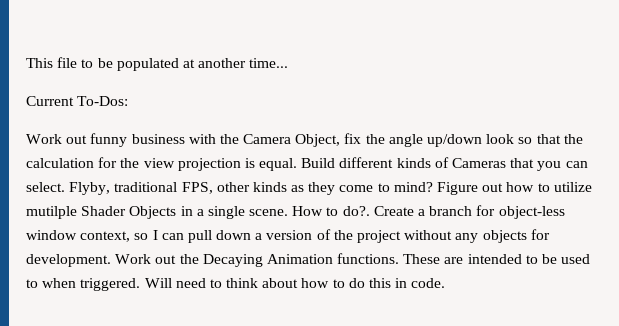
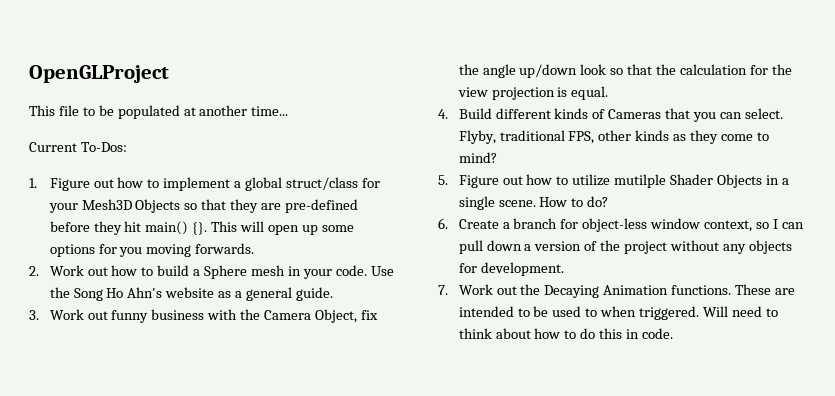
(26, 63) none -> [29,65,169,83] OpenGLProject //
(129, 101) none -> [29,177,380,191] [48,199,359,213] [49,221,354,235] [49,243,255,257] [29,265,394,279] [49,287,333,301] [29,310,39,320] 1. Figure out how to implement a global struct/class for your Mesh3D Objects so that they are pre-defined before they hit main() {}. This will open up some options for you moving forwards. // 2. Work out how to build a Sphere mesh in your code. Use the Song Ho Ahn's website as a general guide. // 3.
(298, 164) none -> [438,109,448,119] // 4.
(433, 187) none -> [438,175,448,185] // 5.
[342,206,370,216] do?. -> [587,196,609,207] [438,218,448,229] do? // 6.
(111, 260) none -> [438,285,448,295] // 7.

